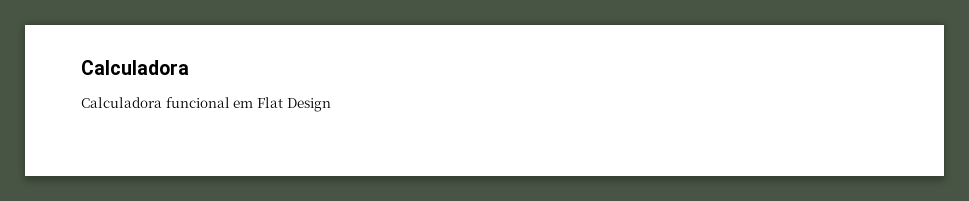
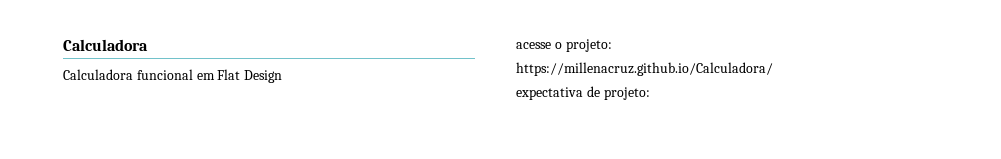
(331, 105) none -> [516,39,612,52] [516,62,773,76] [516,86,650,100] // acesse o projeto: // https://millenacruz.github.io/Calculadora/ // expectativa de projeto:

